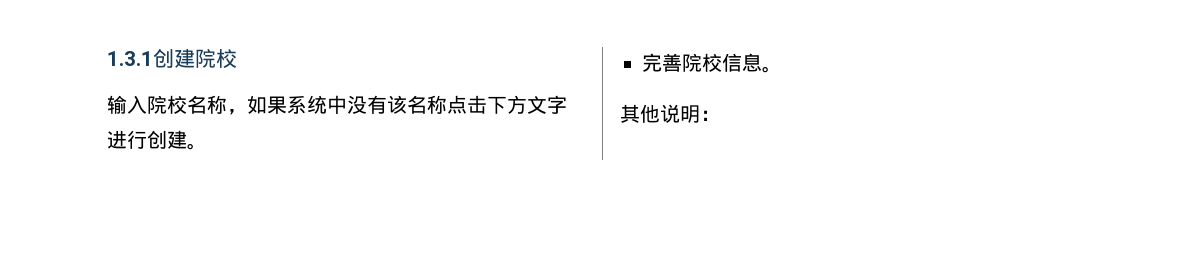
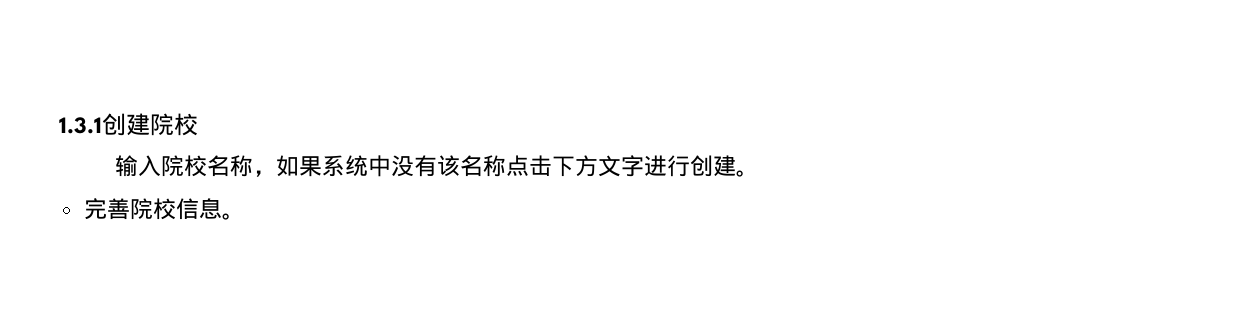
[620,104,720,123] // 其他说明： -> (245, 216) none

